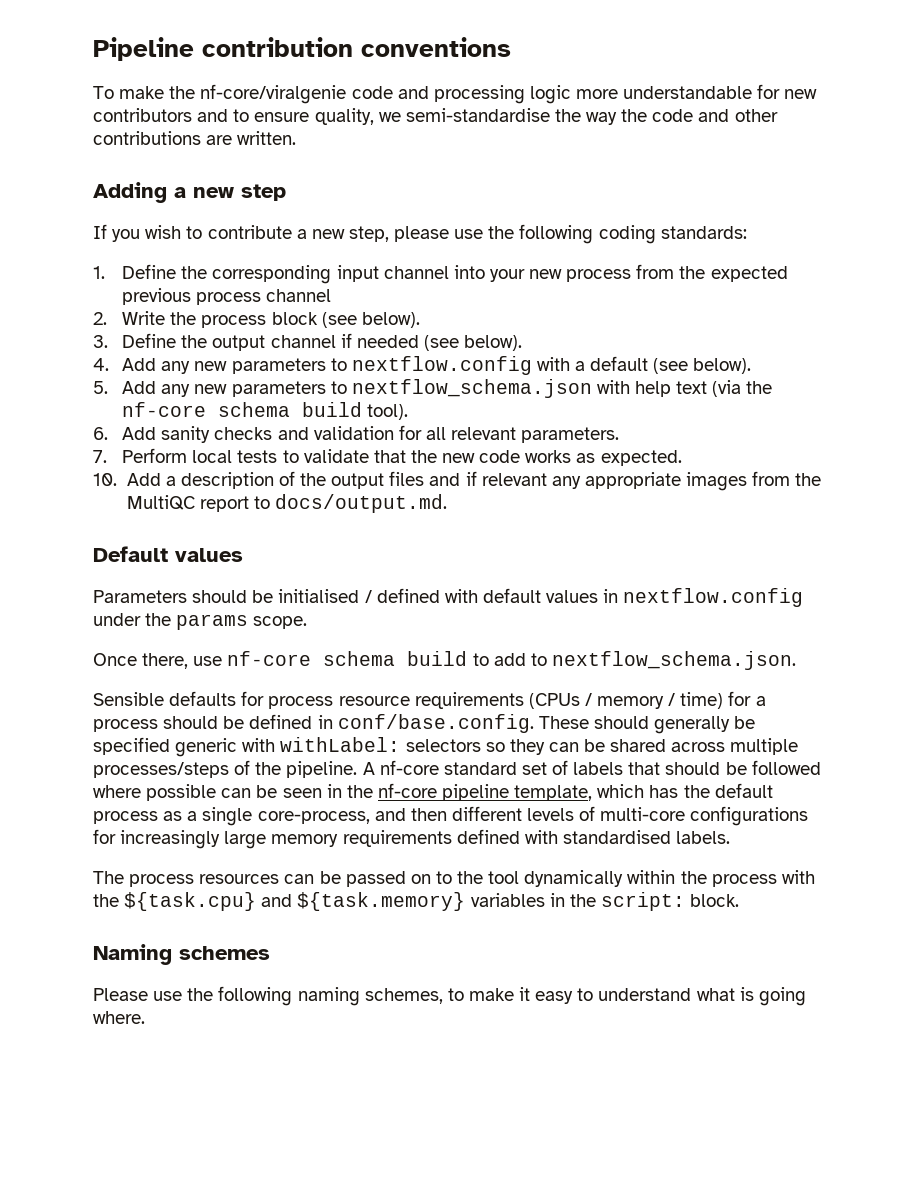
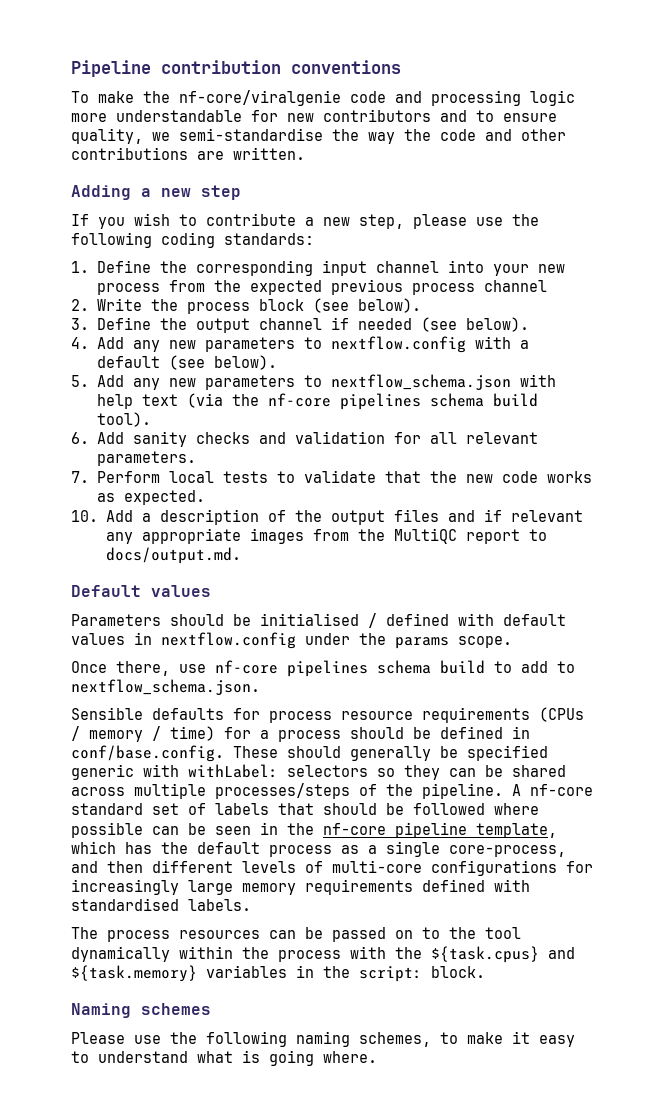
(207, 409) none -> [339,393,421,410] pipelines
(312, 658) none -> [287,660,368,677] pipelines
[124,892,257,911] ${task.cpu} -> [431,946,539,963] ${task.cpus}

